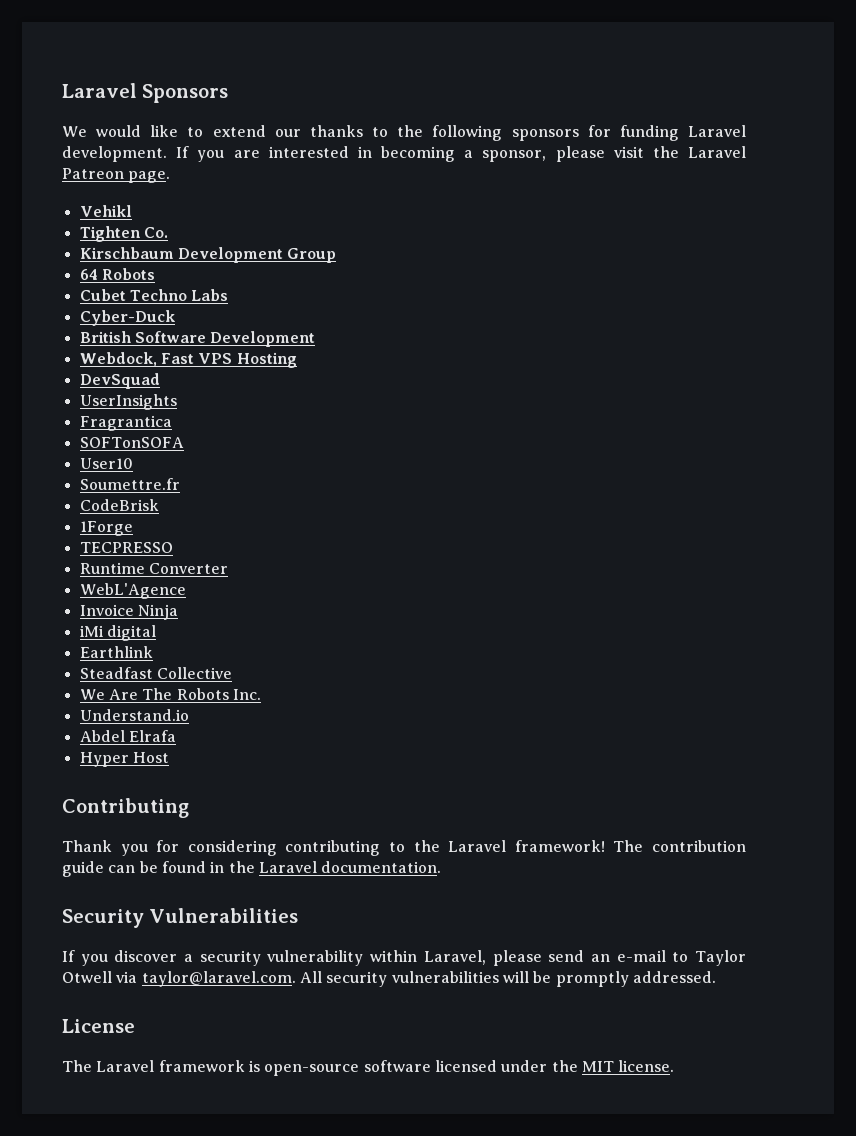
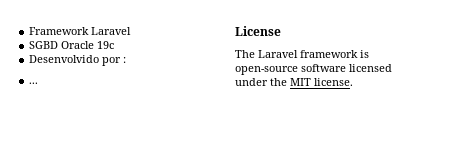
[62,83,229,103] [62,125,746,141] [62,146,746,162] [62,168,171,183] [79,205,132,217] [79,226,168,242] [79,247,337,263] [79,268,155,280] [79,289,229,301] [79,310,175,326] [79,331,316,347] [79,352,297,368] [79,373,160,389] [79,394,177,410] [79,415,172,431] [79,437,184,448] [79,458,133,469] [79,478,180,490] [79,499,159,511] [79,521,133,536] [79,542,173,553] [79,562,228,574] [79,583,186,599] [79,604,178,620] [79,625,156,641] [79,646,153,658] [79,667,232,679] [79,688,261,700] [79,709,189,721] [79,730,176,742] [79,752,169,767] [62,798,189,818] [62,840,747,856] [62,861,442,877] [62,908,299,928] [62,950,747,966] [62,971,716,987] Laravel Sponsors // We would like to extend our thanks to the following sponsors for funding Laravel development. If you are interested in becoming a sponsor, please visit the Laravel Patreon page. // Vehikl // Tighten Co. // Kirschbaum Development Group // 64 Robots // Cubet Techno Labs // Cyber-Duck // British Software Development // Webdock, Fast VPS Hosting // DevSquad // UserInsights // Fragrantica // SOFTonSOFA // User10 // Soumettre.fr // CodeBrisk // 1Forge // TECPRESSO // Runtime Converter // WebL'Agence // Invoice Ninja // iMi digital // Earthlink // Steadfast Collective // We Are The Robots Inc. // Understand.io // Abdel Elrafa // Hyper Host // Contributing // Thank you for considering contributing to the Laravel framework! The contribution guide can be found in the Laravel documentation. // Security Vulnerabilities // If you discover a security vulnerability within Laravel, please send an e-mail to Taylor Otwell via taylor@laravel.com. All security vulnerabilities will be promptly addressed. -> [29,27,132,35] [29,41,115,49] [29,55,127,66] [29,82,39,84] Framework Laravel // SGBD Oracle 19c // Desenvolvido por : // ...

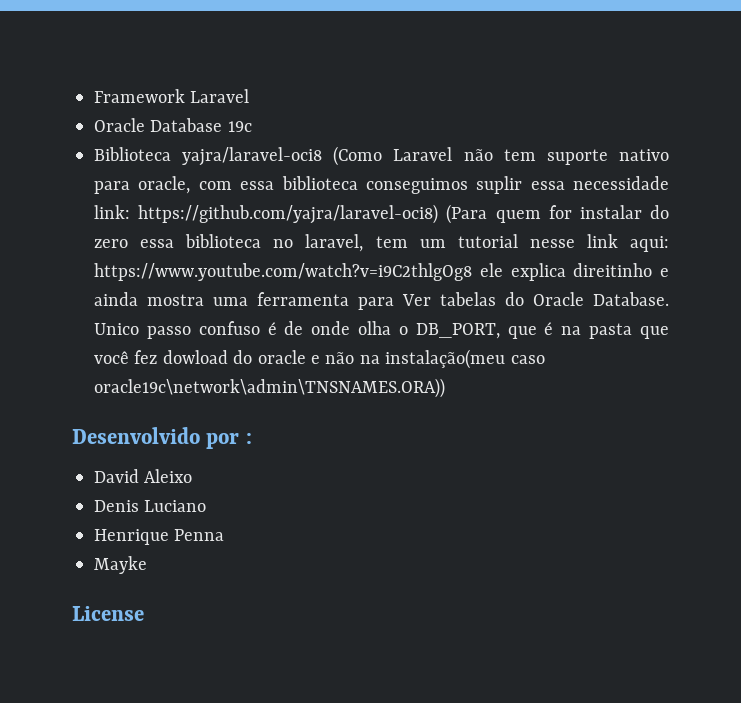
[29,41,95,49] SGBD Oracle -> [94,118,223,132] Oracle Database
[29,55,127,66] [29,82,39,84] [235,26,281,36] [235,50,369,58] [235,64,392,75] [235,78,353,86] Desenvolvido por : // ... // License // The Laravel framework is open-source software licensed under the MIT license. -> [94,146,670,166] [94,176,669,194] [94,204,670,224] [94,234,670,252] [94,263,669,281] [94,292,669,310] [94,321,669,339] [94,349,545,369] [94,378,445,398] [72,427,252,449] [94,469,193,483] [94,500,207,512] [94,529,225,545] [94,556,147,574] [72,606,144,621] Biblioteca yajra/laravel-oci8 (Como Laravel não tem suporte nativo para oracle, com essa biblioteca conseguimos suplir essa necessidade link: https://github.com/yajra/laravel-oci8) (Para quem for instalar do zero essa biblioteca no laravel, tem um tutorial nesse link aqui: https://www.youtube.com/watch?v=i9C2thlgOg8 ele explica direitinho e ainda mostra uma ferramenta para Ver tabelas do Oracle Database. Unico passo confuso é de onde olha o DB_PORT, que é na pasta que você fez dowload do oracle e não na instalação(meu caso oracle19c\network\admin\TNSNAMES.ORA)) // Desenvolvido por : // David Aleixo // Denis Luciano // Henrique Penna // Mayke // License

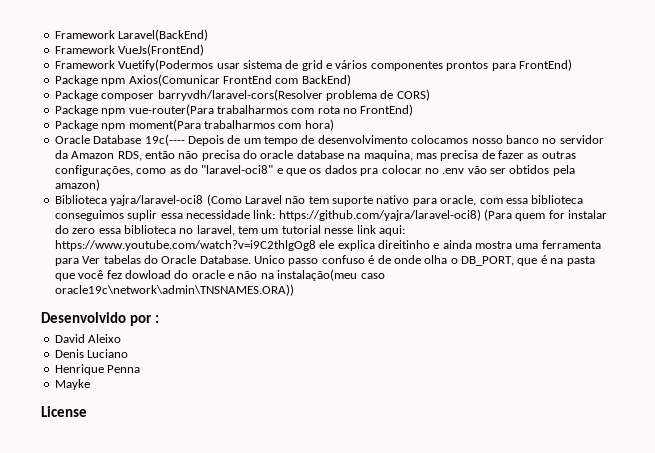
[94,89,250,103] [94,118,252,132] Framework Laravel // Oracle Database 19c -> [54,29,209,41] [54,44,205,56] [54,59,572,71] [54,74,351,86] [54,89,430,101] [54,104,414,116] [54,119,334,131] [54,134,604,146] [54,150,576,161] [54,165,575,176] [54,179,100,191] Framework Laravel(BackEnd) // Framework VueJs(FrontEnd) // Framework Vuetify(Podermos usar sistema de grid e vários componentes prontos para FrontEnd) // Package npm Axios(Comunicar FrontEnd com BackEnd) // Package composer barryvdh/laravel-cors(Resolver problema de CORS) // Package npm vue-router(Para trabalharmos com rota no FrontEnd) // Package npm moment(Para trabalharmos com hora) // Oracle Database 19c(---- Depois de um tempo de desenvolvimento colocamos nosso banco no servidor da Amazon RDS, então não precisa do oracle database na maquina, mas precisa de fazer as outras configurações, como as do "laravel-oci8" e que os dados pra colocar no .env vão ser obtidos pela amazon)

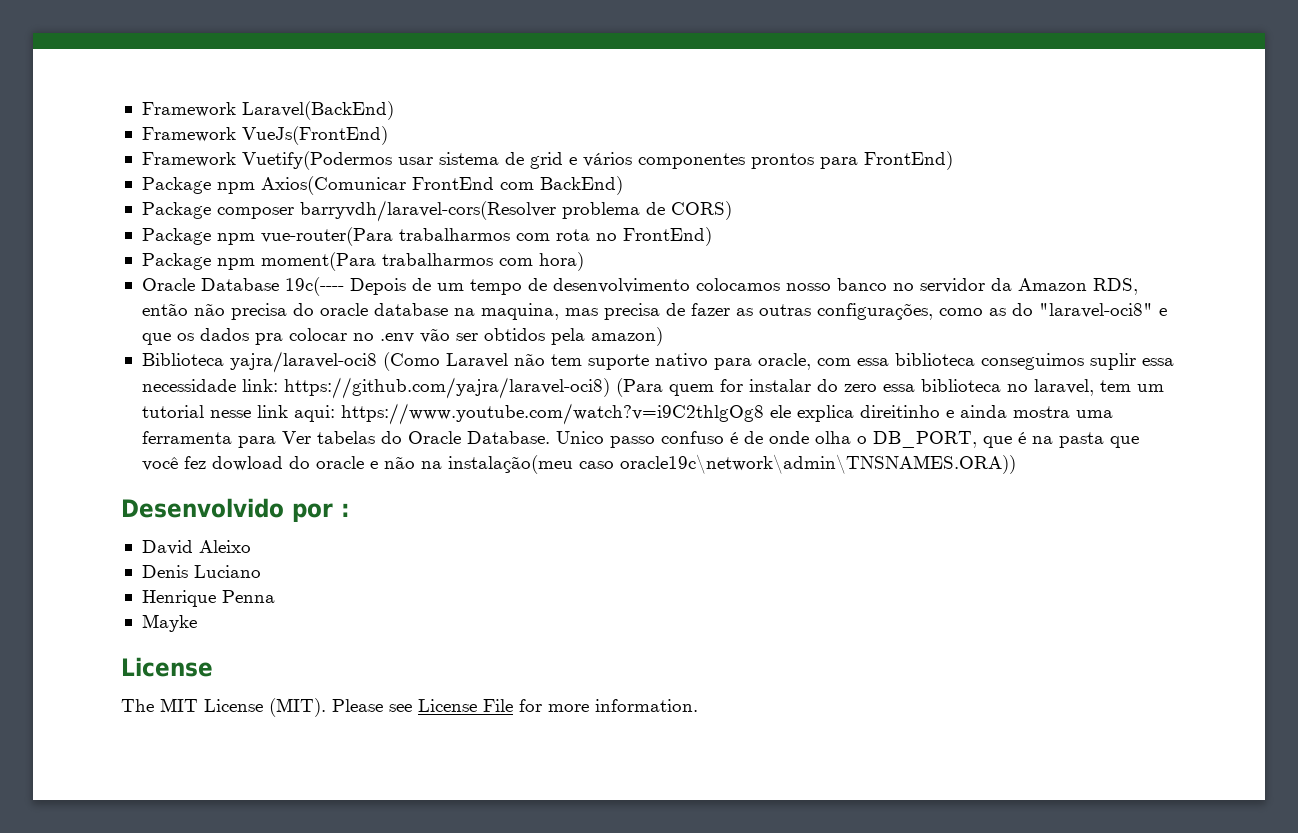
(87, 411) none -> [121,698,698,717] // The MIT License (MIT). Please see License File for more information.

